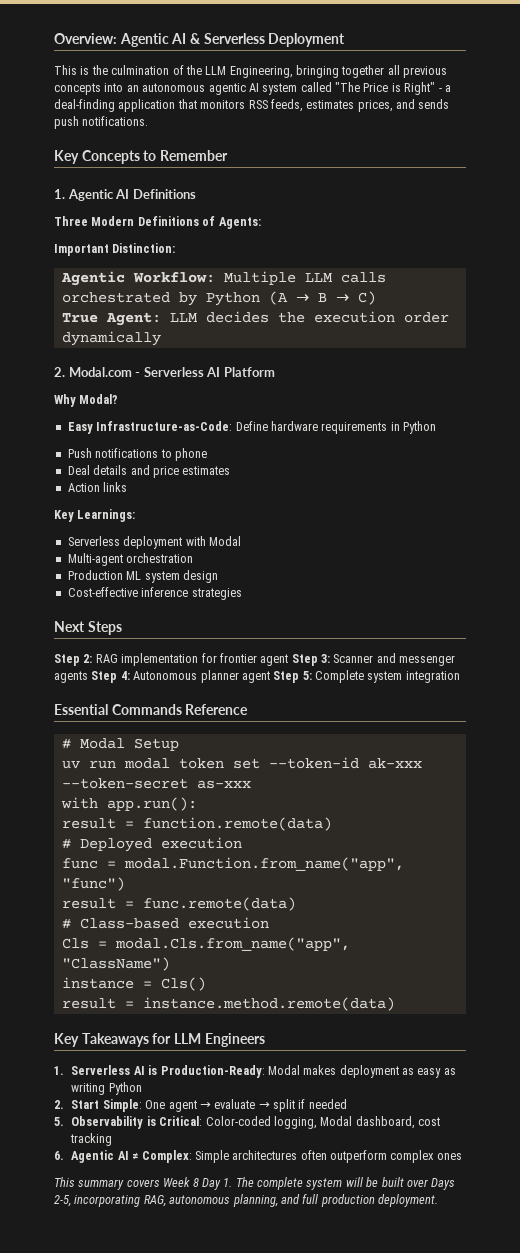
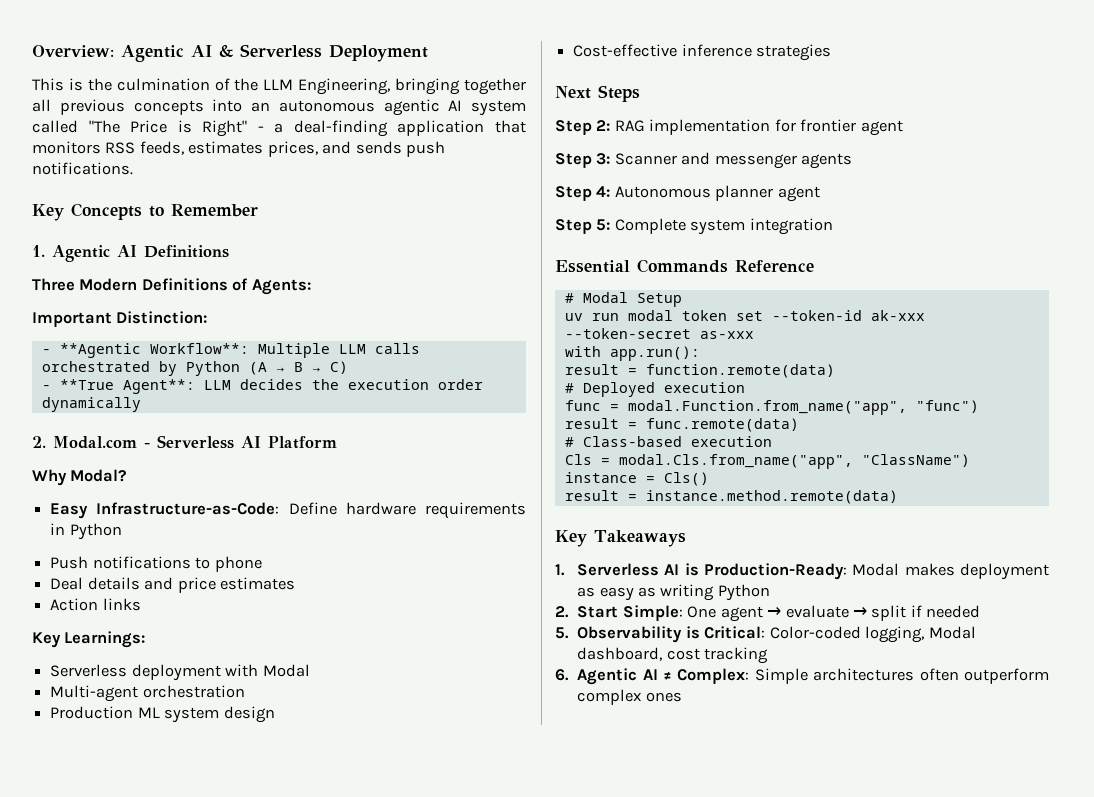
[60,271,215,286] Agentic Workflow: -> [41,343,249,358] - **Agentic Workflow**:
[61,312,161,326] True Agent: -> [41,379,195,394] - **True Agent**:
(289, 660) none -> (903, 128) //
(88, 677) none -> (853, 161) //
(270, 677) none -> (820, 194) //
[152,1033,265,1047] for LLM Engineers -> (686, 538) none
[54,1177,456,1190] [54,1194,438,1207] // This summary covers Week 8 Day 1. The complete system will be built over Days 2-5, incorporating RAG, autonomous planning, and full production deployment. -> (682, 697) none

